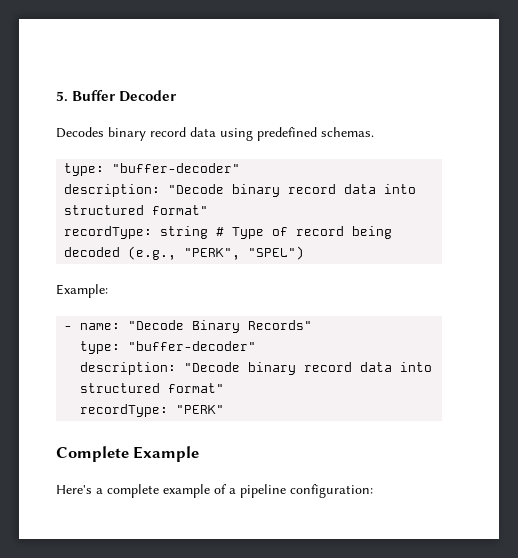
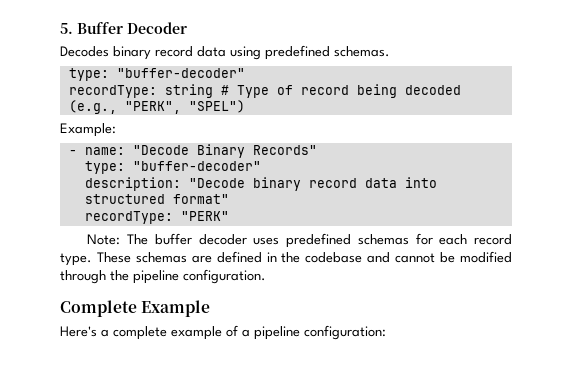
[64,184,417,197] [64,205,209,215] // description: "Decode binary record data into structured format" -> (245, 73) none
(225, 409) none -> [87,233,513,248] [60,251,513,266] [60,269,266,284] // Note: The buffer decoder uses predefined schemas for each record type. These schemas are defined in the codebase and cannot be modified through the pipeline configuration.

